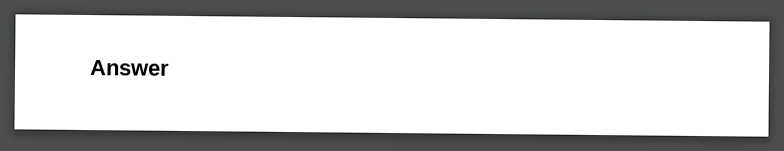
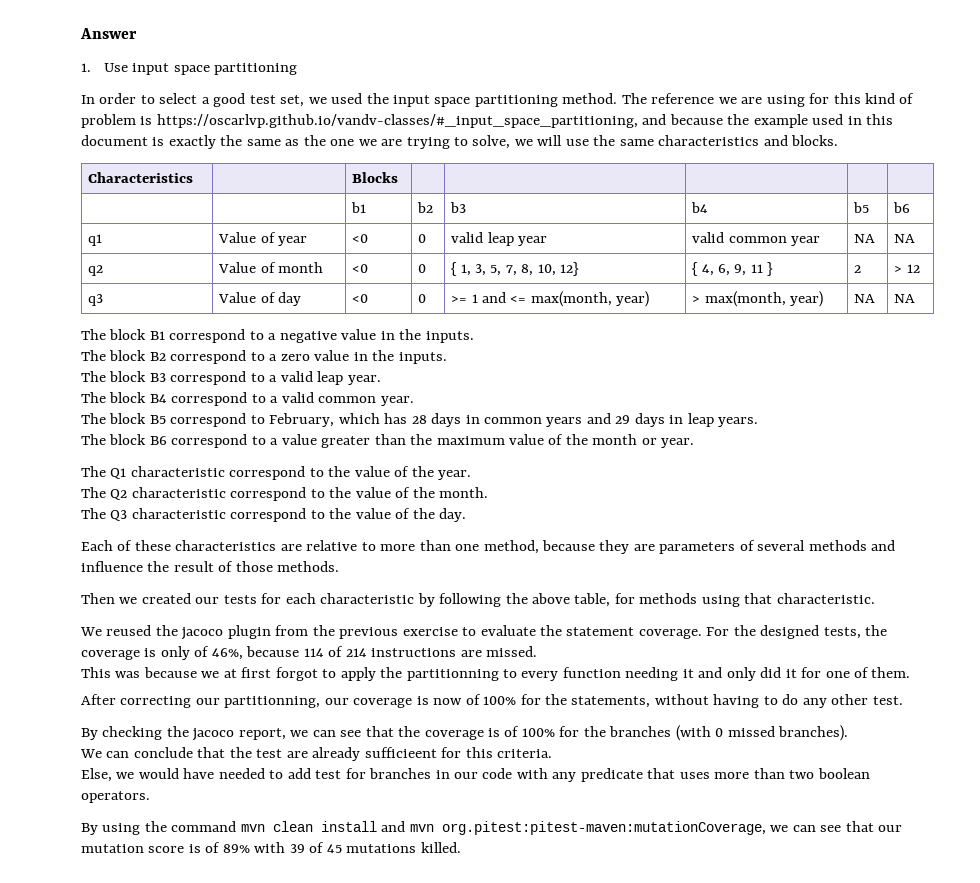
(170, 68) none -> [81,63,298,75] [81,93,915,107] [81,114,894,128] [81,135,839,149] [88,172,194,183] [352,172,399,183] [351,202,367,213] [417,202,434,213] [450,202,467,213] [691,202,709,213] [853,202,870,213] [893,202,911,213] [88,234,103,246] [218,232,308,246] [352,234,369,243] [418,234,427,243] [451,232,548,246] [692,232,821,246] [854,234,876,243] [894,234,916,243] [88,265,104,276] [218,262,324,273] [352,264,369,273] [418,264,427,273] [451,262,580,276] [692,262,774,276] [854,265,862,273] [894,264,920,273] [88,294,104,306] [218,292,302,306] [352,294,369,303] [418,294,427,303] [451,291,650,307] [692,291,824,307] [854,294,876,303] [894,294,916,303] [81,329,474,343] [81,350,447,364] [81,371,381,385] [81,392,414,406] [81,413,759,427] [81,434,695,448] [81,466,472,480] [81,487,489,501] [81,508,467,522] [81,540,896,554] [81,561,340,572] [81,593,875,607] [80,625,888,640] [81,646,538,660] [81,667,911,681] [81,694,903,708] [81,725,849,741] [80,747,553,761] [81,768,870,782] [81,791,150,803] [81,821,903,835] [81,842,461,853] // 1. Use input space partitioning // In order to select a good test set, we used the input space partitioning method. The reference we are using for this kind of problem is https://oscarlvp.github.io/vandv-classes/#_input_space_partitioning, and because the example used in this document is exactly the same as the one we are trying to solve, we will use the same characteristics and blocks. // Characteristics | | Blocks | | | | | // | | b1 | b2 | b3 | b4 | b5 | b6 // q1 | Value of year | <0 | 0 | valid leap year | valid common year | NA | NA // q2 | Value of month | <0 | 0 | { 1, 3, 5, 7, 8, 10, 12} | { 4, 6, 9, 11 } | 2 | > 12 // q3 | Value of day | <0 | 0 | >= 1 and <= max(month, year) | > max(month, year) | NA | NA // The block B1 correspond to a negative value in the inputs. // The block B2 correspond to a zero value in the inputs. // The block B3 correspond to a valid leap year. // The block B4 correspond to a valid common year. // The block B5 correspond to February, which has 28 days in common years and 29 days in leap years. // The block B6 correspond to a value greater than the maximum value of the month or year. // The Q1 characteristic correspond to the value of the year. // The Q2 characteristic correspond to the value of the month. // The Q3 characteristic correspond to the value of the day. // Each of these characteristics are relative to more than one method, because they are parameters of several methods and influence the result of those methods. // Then we created our tests for each characteristic by following the above table, for methods using that characteristic. // We reused the jacoco plugin from the previous exercise to evaluate the statement coverage. For the designed tests, the coverage is only of 46%, because 114 of 214 instructions are missed. // This was because we at first forgot to apply the partitionning to every function needing it and only did it for one of them. // After correcting our partitionning, our coverage is now of 100% for the statements, without having to do any other test. // By checking the jacoco report, we can see that the coverage is of 100% for the branches (with 0 missed branches). // We can conclude that the test are already sufficieent for this criteria. // Else, we would have needed to add test for branches in our code with any predicate that uses more than two boolean operators. // By using the command mvn clean install and mvn org.pitest:pitest-maven:mutationCoverage, we can see that our mutation score is of 89% with 39 of 45 mutations killed.

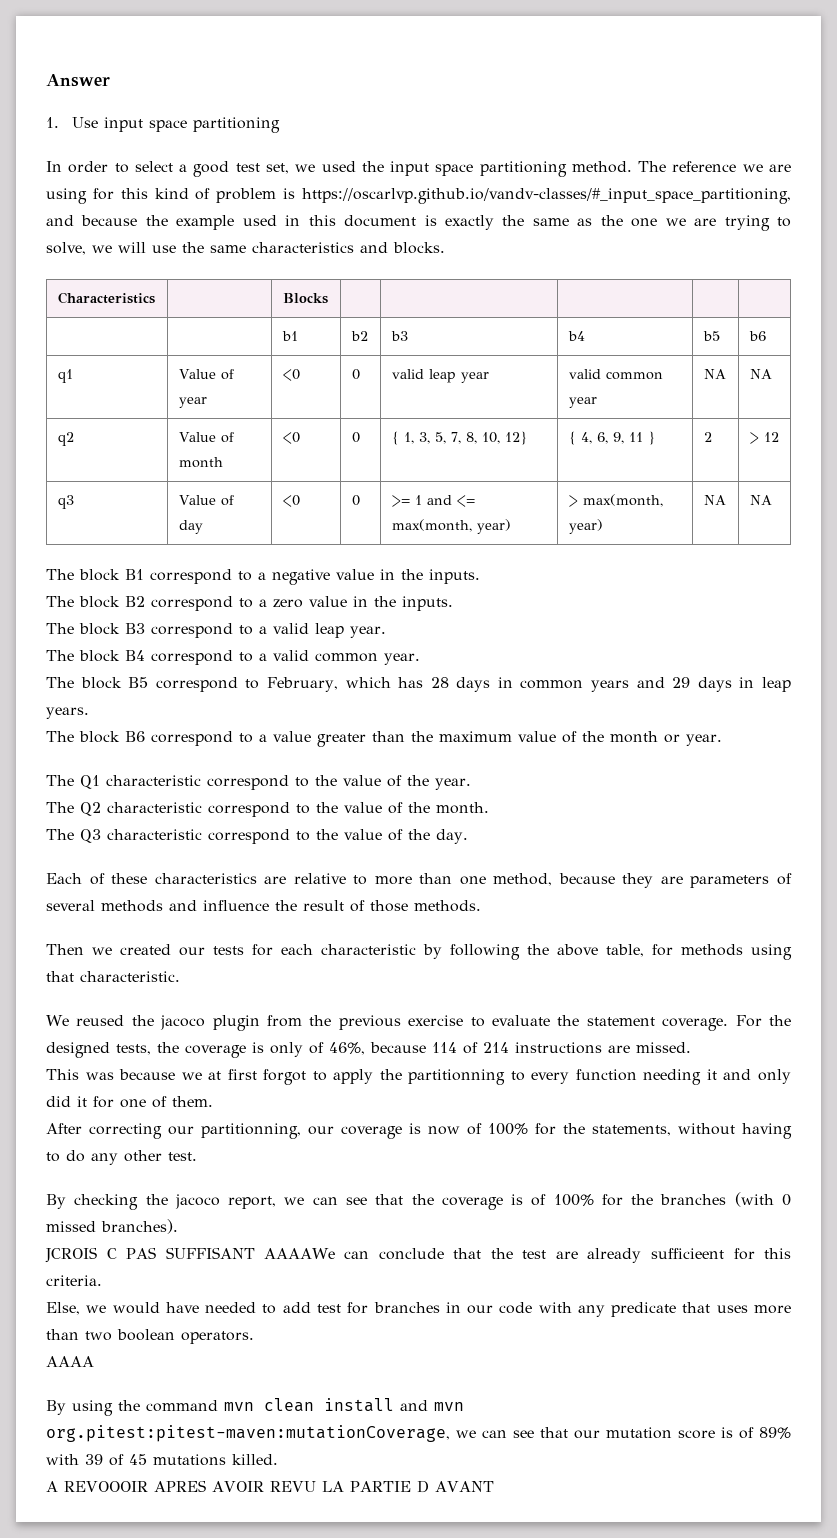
[80,749,102,758] We -> [45,1247,335,1263] JCROIS C PAS SUFFISANT AAAAWe
(150, 797) none -> [46,1356,94,1367] // AAAA
(461, 847) none -> [46,1480,494,1493] // A REVOOOIR APRES AVOIR REVU LA PARTIE D AVANT

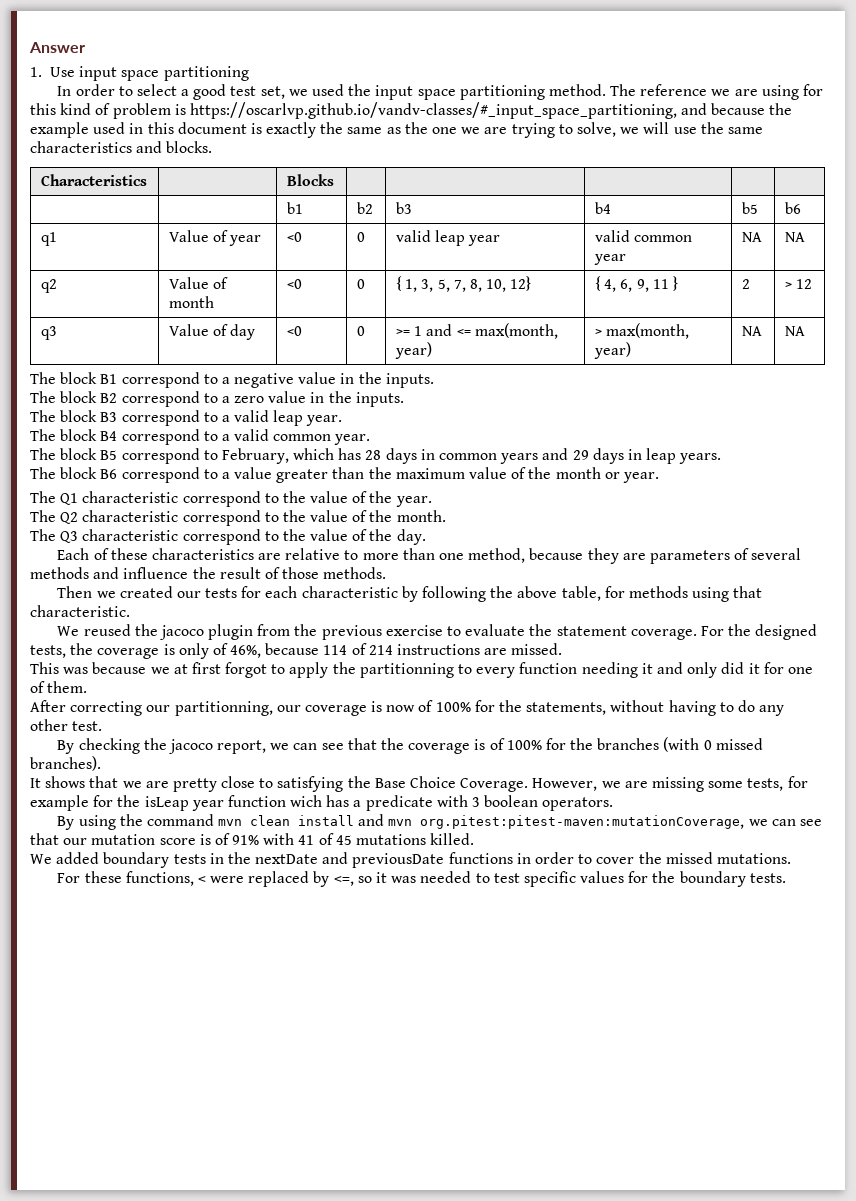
[45,1247,791,1263] [46,1275,102,1286] [46,1302,792,1317] [46,1329,112,1341] JCROIS C PAS SUFFISANT AAAAWe can conclude that the test are already sufficieent for this criteria. // Else, we would have needed to add test for branches in our code with any predicate that uses more than two -> [30,776,808,792] [30,795,481,811] It shows that we are pretty close to satisfying the Base Choice Coverage. However, we are missing some tests, for example for the isLeap year function wich has a predicate with 3
[46,1356,94,1367] // AAAA -> (614, 804) none
[759,1427,791,1439] [46,1454,103,1465] 89% with 39 -> [232,833,315,845] 91% with 41
[46,1480,494,1493] A REVOOOIR APRES AVOIR REVU LA PARTIE D AVANT -> [30,852,791,868] [57,871,786,887] We added boundary tests in the nextDate and previousDate functions in order to cover the missed mutations. // For these functions, < were replaced by <=, so it was needed to test specific values for the boundary tests.

